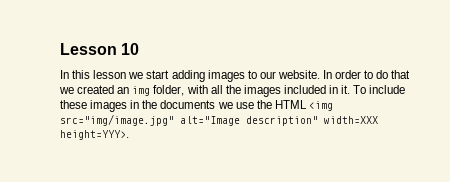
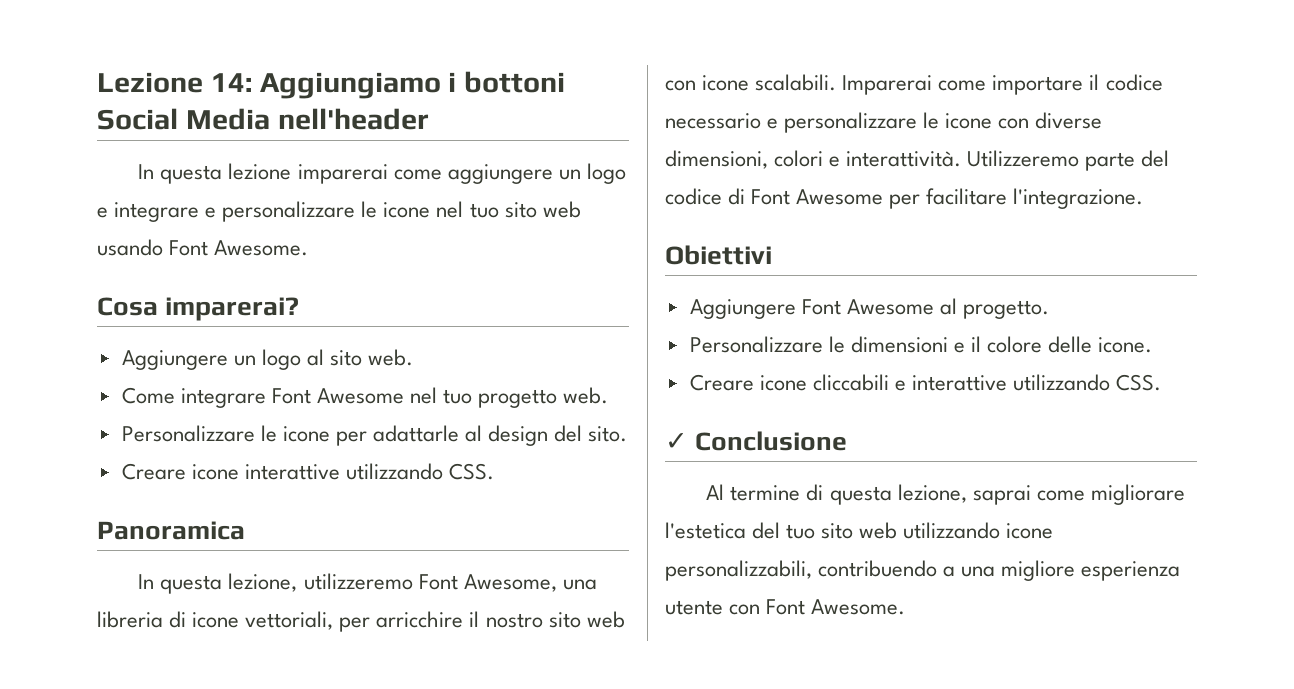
[60,43,140,55] [60,70,411,82] [59,85,406,97] [60,100,333,112] [60,114,378,126] [60,130,129,140] Lesson 10 // In this lesson we start adding images to our website. In order to do that we created an img folder, with all the images included in it. To include these images in the documents we use the HTML <img src="img/image.jpg" alt="Image description" width=XXX height=YYY>. -> [97,71,566,99] [97,108,429,130] [138,163,626,184] [97,201,581,222] [97,239,309,256] [97,297,300,321] [121,349,414,370] [121,387,609,408] [121,425,628,446] [121,463,495,480] [97,521,245,540] [138,573,597,594] [97,611,625,632] [665,74,1163,95] [665,112,1103,133] [665,150,1170,171] [665,188,1144,209] [665,245,772,265] [689,298,1050,319] [689,336,1153,353] [689,374,1162,391] [665,431,848,451] [706,484,1185,505] [665,522,1054,539] [665,560,1181,581] [665,599,906,615] Lezione 14: Aggiungiamo i bottoni Social Media nell'header // In questa lezione imparerai come aggiungere un logo e integrare e personalizzare le icone nel tuo sito web usando Font Awesome. // Cosa imparerai? // Aggiungere un logo al sito web. // Come integrare Font Awesome nel tuo progetto web. // Personalizzare le icone per adattarle al design del sito. // Creare icone interattive utilizzando CSS. // Panoramica // In questa lezione, utilizzeremo Font Awesome, una libreria di icone vettoriali, per arricchire il nostro sito web con icone scalabili. Imparerai come importare il codice necessario e personalizzare le icone con diverse dimensioni, colori e interattività. Utilizzeremo parte del codice di Font Awesome per facilitare l'integrazione. // Obiettivi // Aggiungere Font Awesome al progetto. // Personalizzare le dimensioni e il colore delle icone. // Creare icone cliccabili e interattive utilizzando CSS. // ✓ Conclusione // Al termine di questa lezione, saprai come migliorare l'estetica del tuo sito web utilizzando icone personalizzabili, contribuendo a una migliore esperienza utente con Font Awesome.

